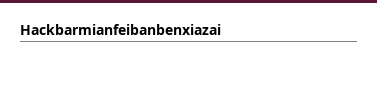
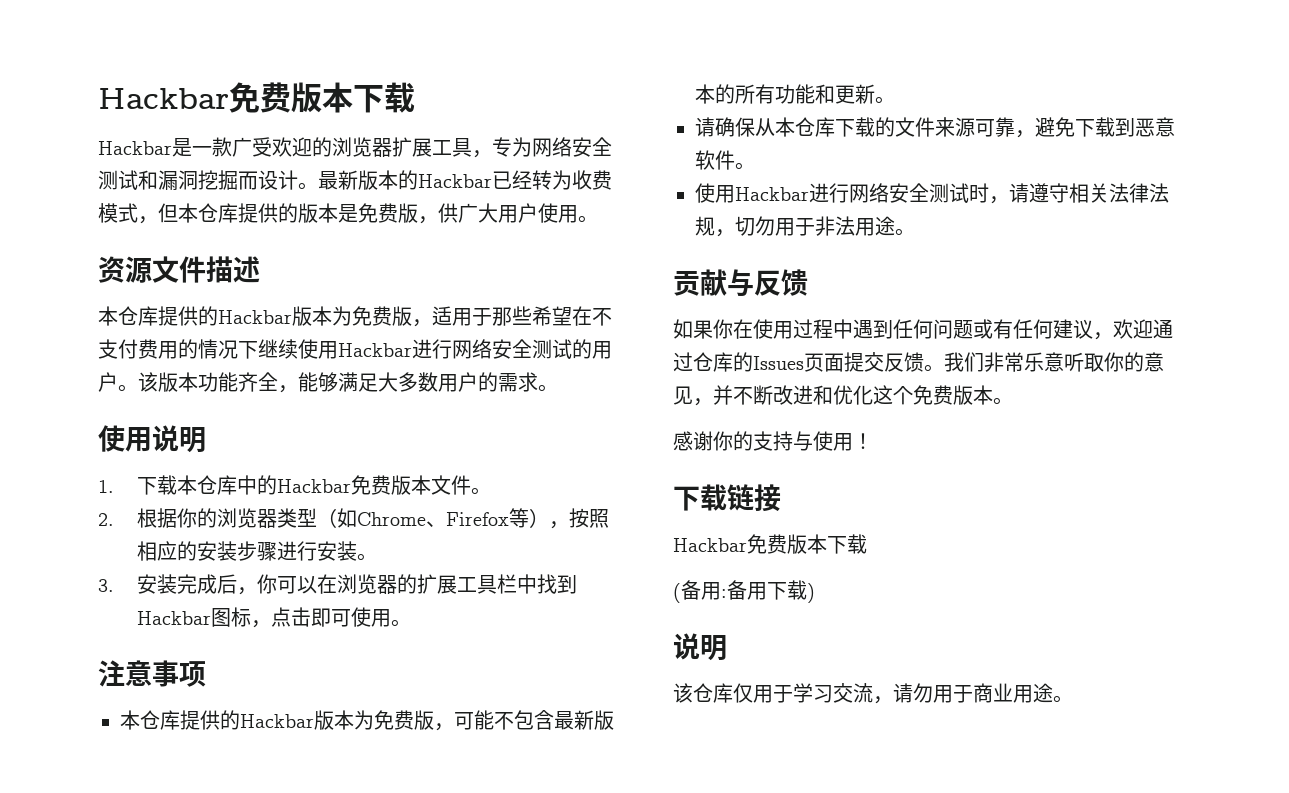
[20,24,221,35] Hackbarmianfeibanbenxiazai -> [98,82,415,113] [98,137,612,158] [98,170,612,190] [98,203,598,224] [98,256,260,283] [98,306,612,327] [98,339,612,359] [98,372,558,393] [98,425,206,453] [98,475,492,495] [98,508,610,529] [137,541,378,561] [98,574,578,595] [137,607,412,628] [98,660,206,687] [120,710,614,731] [695,84,895,104] [695,117,1175,138] [695,150,755,170] [695,183,1169,204] [695,216,915,237] [673,269,808,297] [673,319,1173,340] [673,352,1164,372] [673,385,1013,406] [673,431,873,451] [673,484,781,512] [673,534,867,554] [673,580,815,603] [673,633,727,661] [673,683,1073,704] Hackbar免费版本下载 // Hackbar是一款广受欢迎的浏览器扩展工具，专为网络安全测试和漏洞挖掘而设计。最新版本的Hackbar已经转为收费模式，但本仓库提供的版本是免费版，供广大用户使用。 // 资源文件描述 // 本仓库提供的Hackbar版本为免费版，适用于那些希望在不支付费用的情况下继续使用Hackbar进行网络安全测试的用户。该版本功能齐全，能够满足大多数用户的需求。 // 使用说明 // 1.下载本仓库中的Hackbar免费版本文件。 // 2.根据你的浏览器类型（如Chrome、Firefox等），按照相应的安装步骤进行安装。 // 3.安装完成后，你可以在浏览器的扩展工具栏中找到Hackbar图标，点击即可使用。 // 注意事项 // 本仓库提供的Hackbar版本为免费版，可能不包含最新版本的所有功能和更新。 // 请确保从本仓库下载的文件来源可靠，避免下载到恶意软件。 // 使用Hackbar进行网络安全测试时，请遵守相关法律法规，切勿用于非法用途。 // 贡献与反馈 // 如果你在使用过程中遇到任何问题或有任何建议，欢迎通过仓库的Issues页面提交反馈。我们非常乐意听取你的意见，并不断改进和优化这个免费版本。 // 感谢你的支持与使用！ // 下载链接 // Hackbar免费版本下载 // (备用:备用下载) // 说明 // 该仓库仅用于学习交流，请勿用于商业用途。

